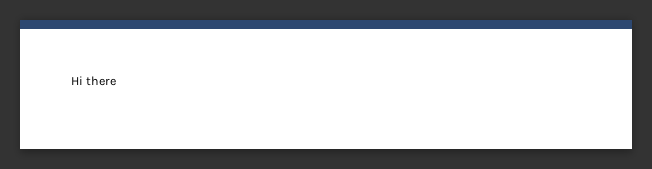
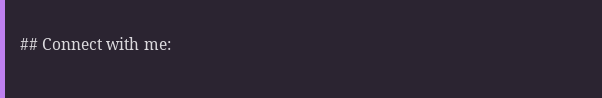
[71,76,117,86] Hi there -> [20,37,171,50] ## Connect with me:

